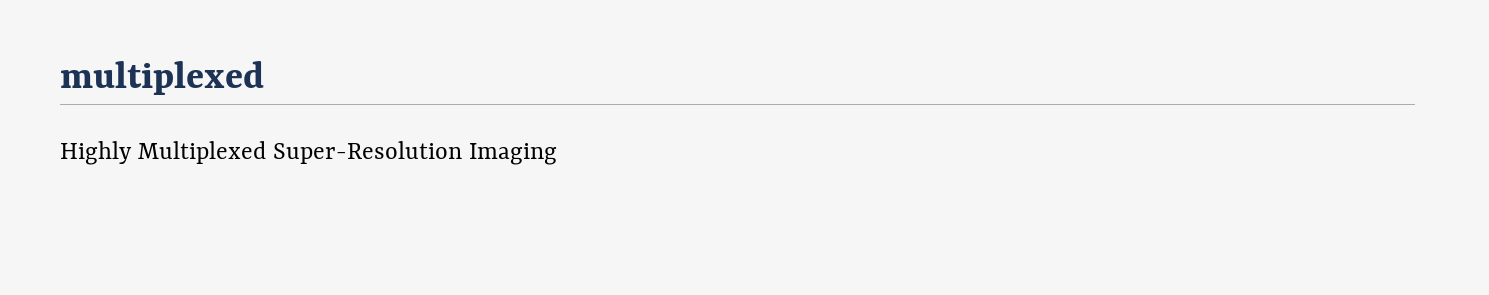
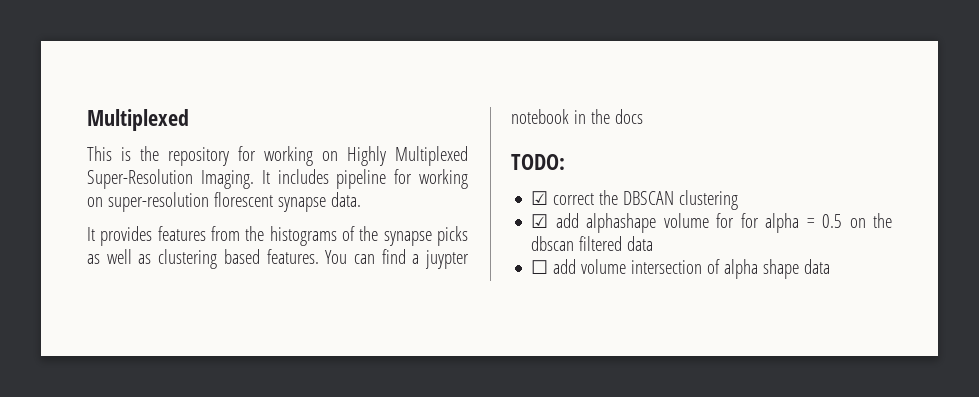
[60,61,264,95] [60,141,558,165] multiplexed // Highly Multiplexed Super-Resolution Imaging -> [87,109,189,131] [87,146,468,166] [87,169,468,189] [87,192,361,212] [87,226,468,246] [87,249,470,269] [511,109,643,124] [511,154,565,170] [531,190,739,210] [531,213,892,233] [531,236,654,251] [531,259,831,279] Multiplexed // This is the repository for working on Highly Multiplexed Super-Resolution Imaging. It includes pipeline for working on super-resolution florescent synapse data. // It provides features from the histograms of the synapse picks as well as clustering based features. You can find a juypter notebook in the docs // TODO: // ☑ correct the DBSCAN clustering // ☑ add alphashape volume for for alpha = 0.5 on the dbscan filtered data // ☐ add volume intersection of alpha shape data

